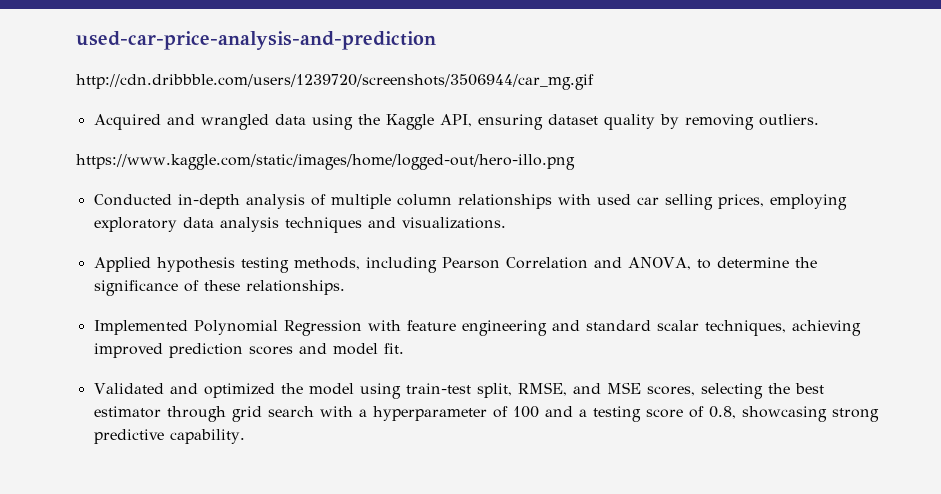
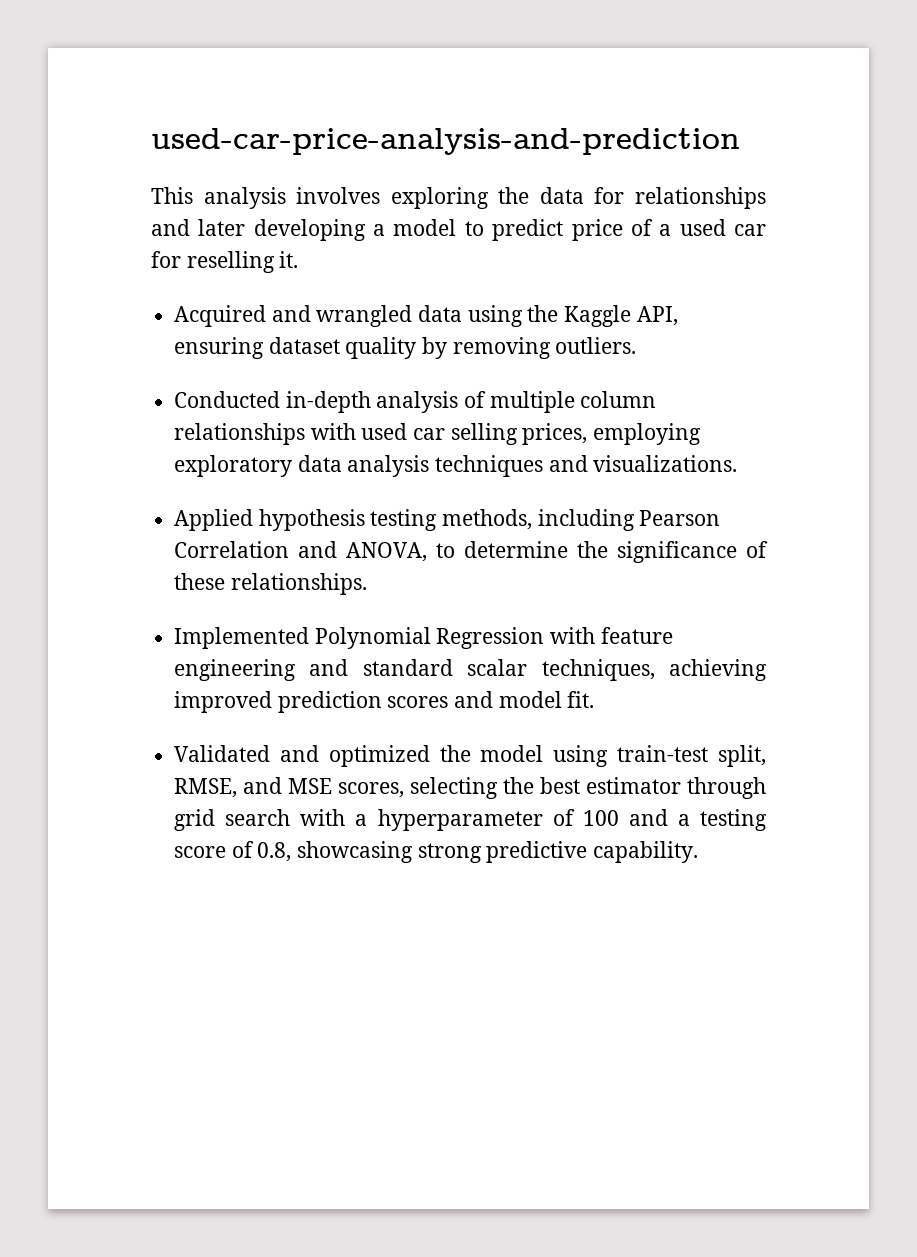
[76,74,594,90] http://cdn.dribbble.com/users/1239720/screenshots/3506944/car_mg.gif -> [151,187,766,209] [151,219,767,241] [151,251,299,273] This analysis involves exploring the data for relationships and later developing a model to predict price of a used car for reselling it.
[76,154,575,170] // https://www.kaggle.com/static/images/home/logged-out/hero-illo.png -> (637, 345) none

